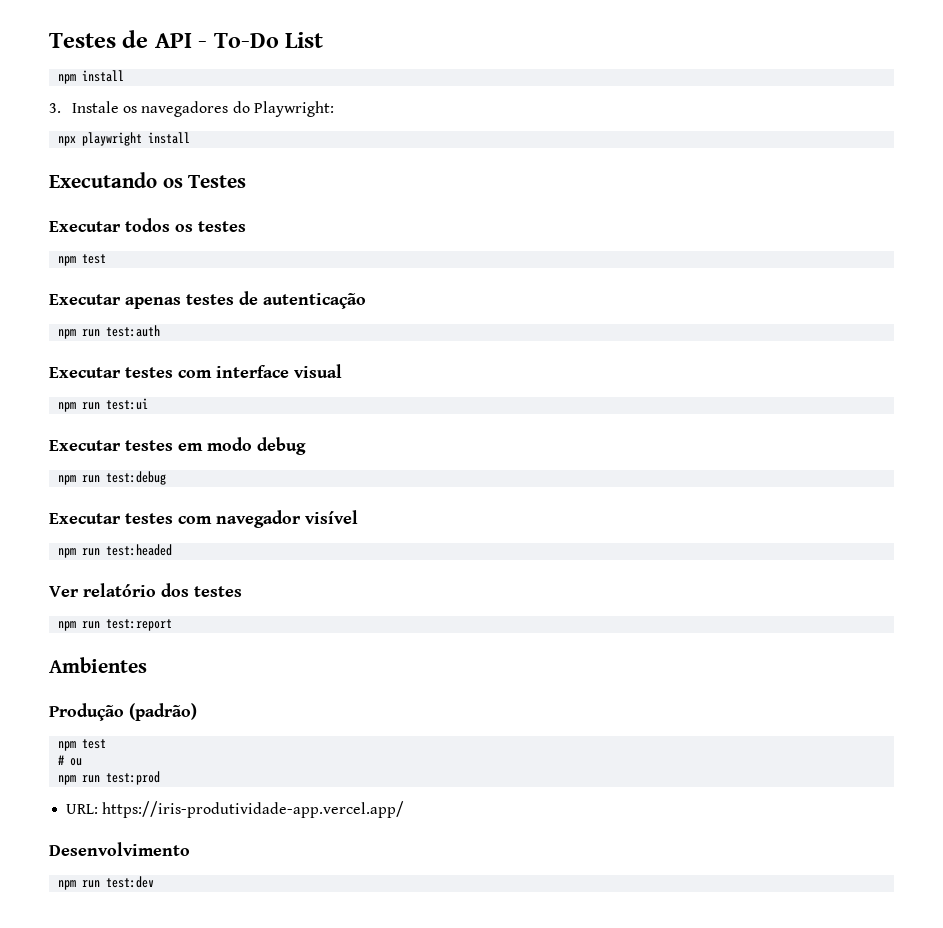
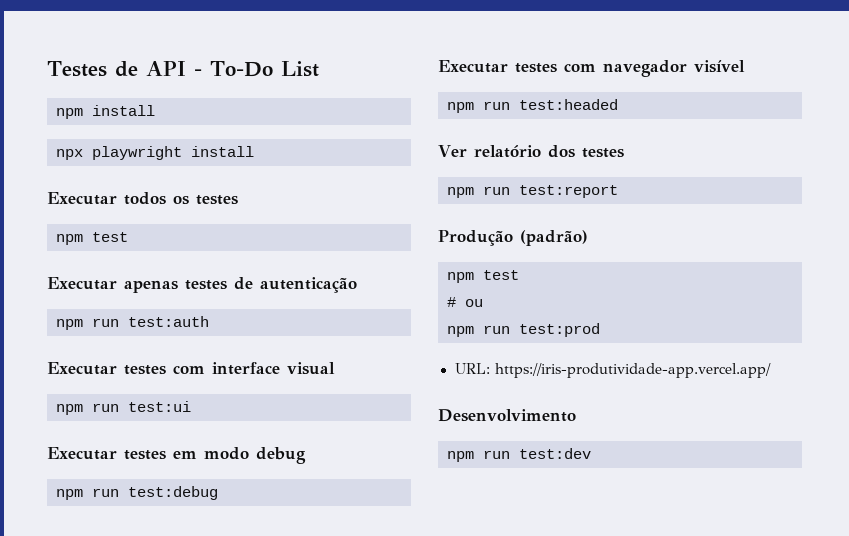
[49,101,334,117] // 3. Instale os navegadores do Playwright: -> (155, 110) none
[49,172,247,188] // Executando os Testes -> (254, 151) none
[49,657,147,673] // Ambientes -> (618, 191) none

